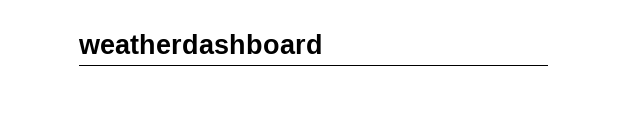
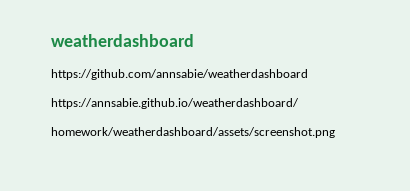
(323, 44) none -> [51,69,308,80] [51,98,299,109] [51,127,335,138] // https://github.com/annsabie/weatherdashboard // https://annsabie.github.io/weatherdashboard/ // homework/weatherdashboard/assets/screenshot.png

